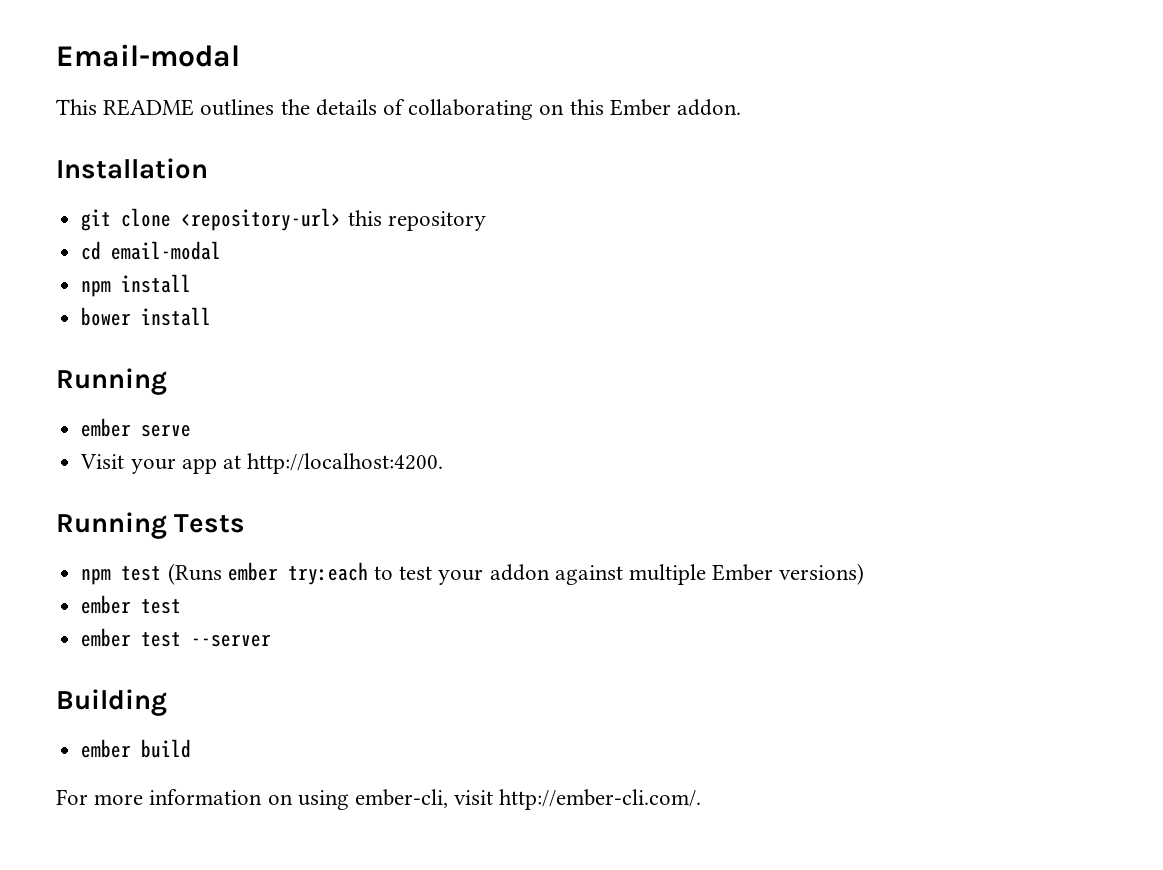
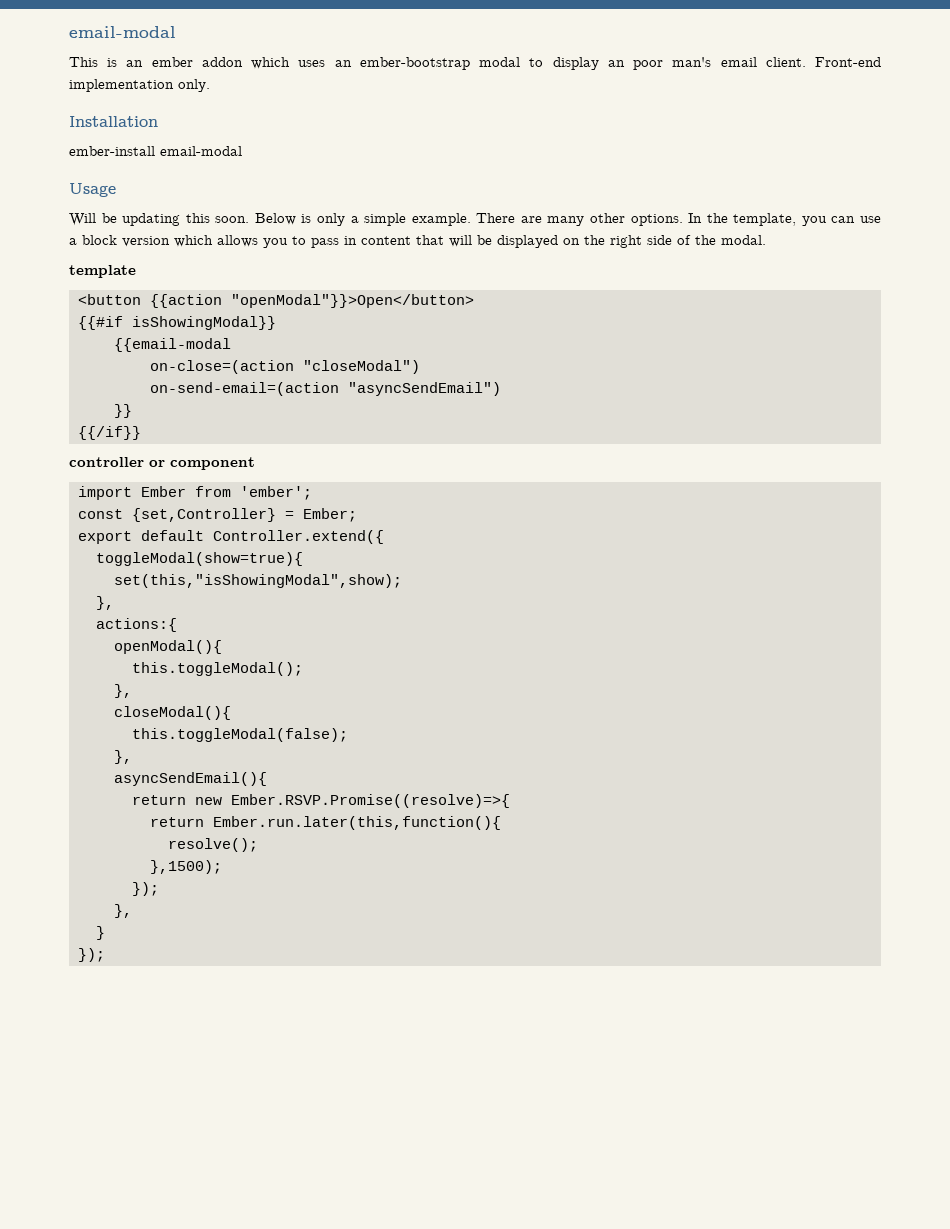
[56,44,240,67] Email-modal -> [69,26,176,38] email-modal
[103,99,742,120] [56,158,208,179] [81,208,486,231] [81,241,222,260] [81,274,192,297] [81,307,212,326] [56,368,167,395] [81,418,192,437] [80,453,444,474] [56,512,246,539] [81,562,865,585] [81,595,182,614] [81,628,272,647] [56,689,167,716] [81,739,192,758] [56,789,702,810] README outlines the details of collaborating on this Ember addon. // Installation // git clone <repository-url> this repository // cd email-modal // npm install // bower install // Running // ember serve // Visit your app at http://localhost:4200. // Running Tests // npm test (Runs ember try:each to test your addon against multiple Ember versions) // ember test // ember test --server // Building // ember build // For more information on using ember-cli, visit http://ember-cli.com/. -> [107,57,882,70] [69,79,210,92] [69,116,158,127] [69,146,242,156] [69,183,116,197] [69,213,881,226] [69,235,766,248] [69,265,136,278] [77,294,474,308] [77,316,276,330] [113,338,231,352] [149,360,420,374] [149,382,501,396] [113,404,132,418] [77,426,141,440] [69,457,255,470] [77,486,312,500] [77,508,357,522] [77,530,384,544] [95,552,303,566] [113,574,402,588] [95,596,114,610] [95,618,177,632] [113,640,222,654] [131,662,303,676] [113,684,132,698] [113,706,231,720] [131,728,348,742] [113,750,132,764] [113,772,267,786] [131,794,510,808] [149,816,501,830] [167,838,258,852] [149,860,222,874] [131,882,159,896] [113,904,132,918] [95,926,105,940] [77,948,105,962] is an ember addon which uses an ember-bootstrap modal to display an poor man's email client. Front-end implementation only. // Installation // ember-install email-modal // Usage // Will be updating this soon. Below is only a simple example. There are many other options. In the template, you can use a block version which allows you to pass in content that will be displayed on the right side of the modal. // template // <button {{action "openModal"}}>Open</button> // {{#if isShowingModal}} // {{email-modal // on-close=(action "closeModal") // on-send-email=(action "asyncSendEmail") // }} // {{/if}} // controller or component // import Ember from 'ember'; // const {set,Controller} = Ember; // export default Controller.extend({ // toggleModal(show=true){ // set(this,"isShowingModal",show); // }, // actions:{ // openModal(){ // this.toggleModal(); // }, // closeModal(){ // this.toggleModal(false); // }, // asyncSendEmail(){ // return new Ember.RSVP.Promise((resolve)=>{ // return Ember.run.later(this,function(){ // resolve(); // },1500); // }); // }, // } // });

